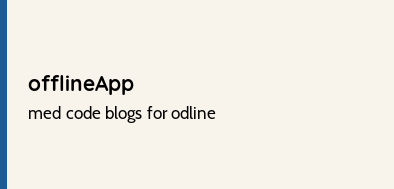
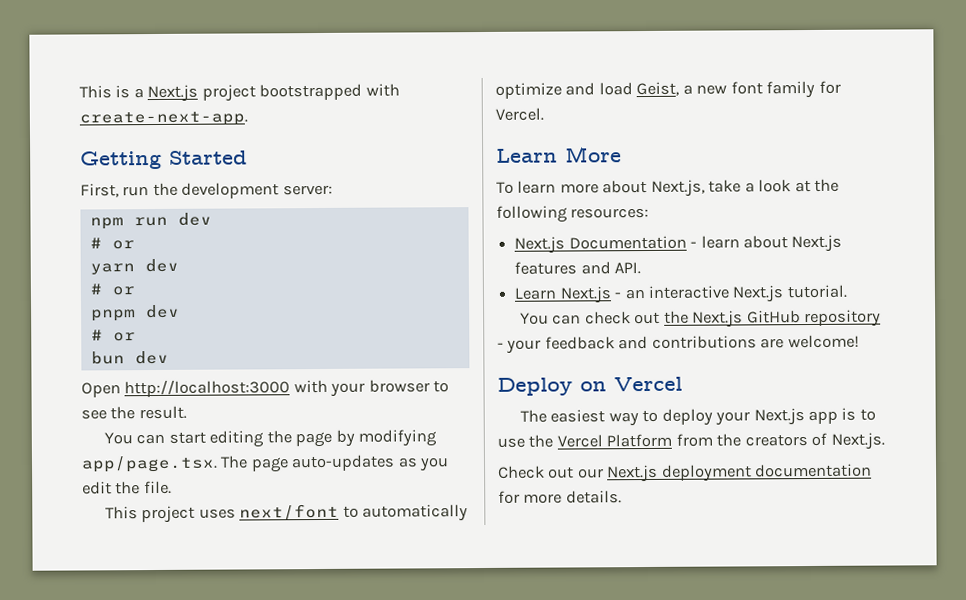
[28,75,134,95] [28,106,217,123] offlineApp // med code blogs for odline -> [79,83,400,103] [79,111,248,127] [80,150,248,170] [80,182,333,199] [89,212,212,230] [89,237,135,250] [89,258,179,275] [89,283,135,296] [90,304,180,322] [90,329,136,342] [90,350,169,365] [81,379,450,398] [81,405,187,420] [103,429,438,448] [81,454,450,473] [82,480,172,495] [104,503,469,524] [495,80,841,99] [495,107,544,121] [496,146,622,163] [496,178,840,197] [496,205,650,223] [514,234,843,254] [514,261,642,275] [514,284,847,304] [519,309,882,328] [497,334,860,354] [497,376,683,396] [519,407,876,427] [497,432,885,450] [498,463,873,483] [498,490,622,504] This is a Next.js project bootstrapped with create-next-app. // Getting Started // First, run the development server: // npm run dev // # or // yarn dev // # or // pnpm dev // # or // bun dev // Open http://localhost:3000 with your browser to see the result. // You can start editing the page by modifying app/page.tsx. The page auto-updates as you edit the file. // This project uses next/font to automatically optimize and load Geist, a new font family for Vercel. // Learn More // To learn more about Next.js, take a look at the following resources: // Next.js Documentation - learn about Next.js features and API. // Learn Next.js - an interactive Next.js tutorial. // You can check out the Next.js GitHub repository - your feedback and contributions are welcome! // Deploy on Vercel // The easiest way to deploy your Next.js app is to use the Vercel Platform from the creators of Next.js. // Check out our Next.js deployment documentation for more details.

